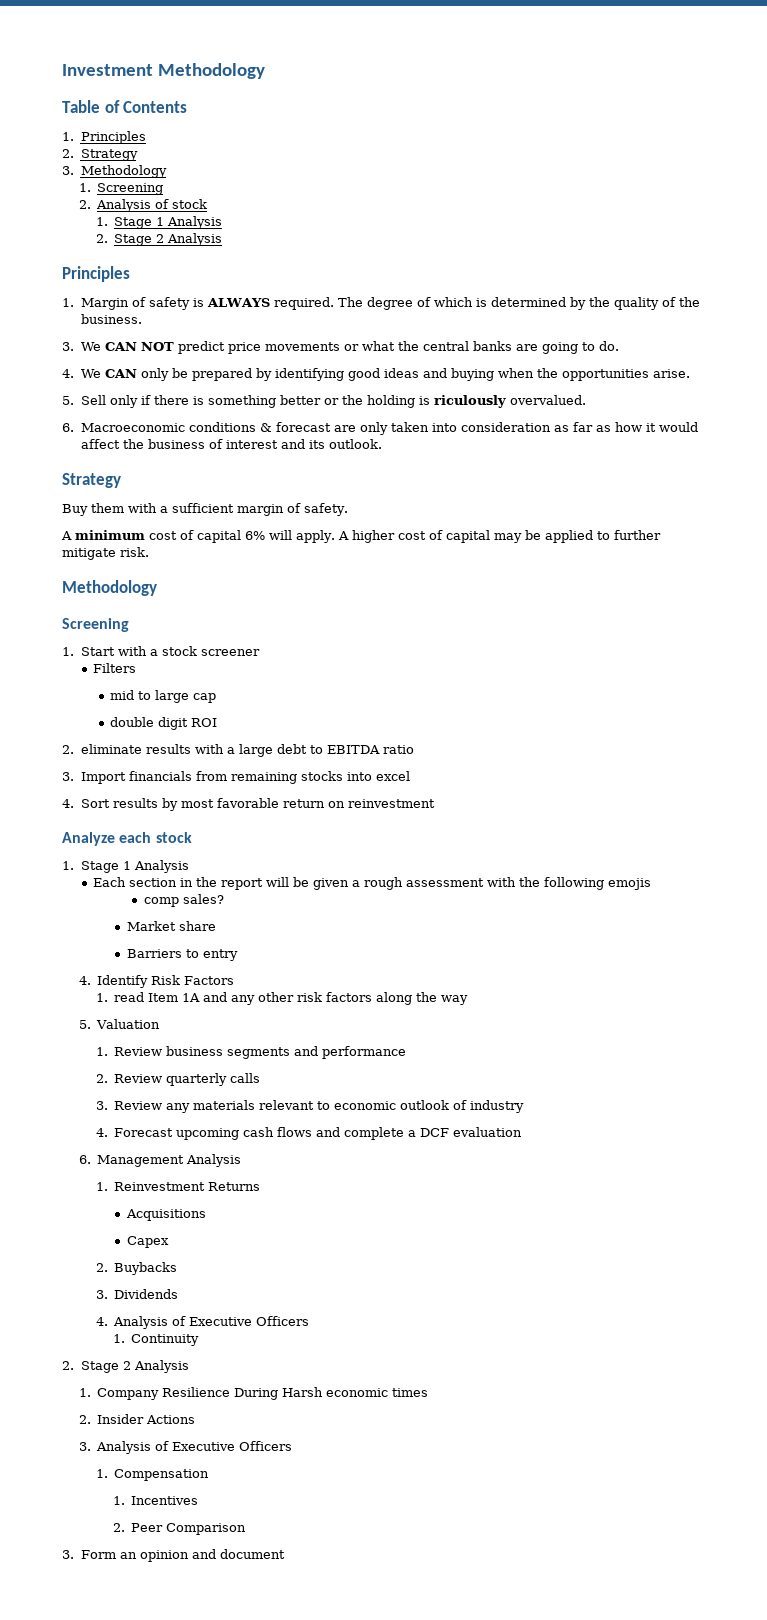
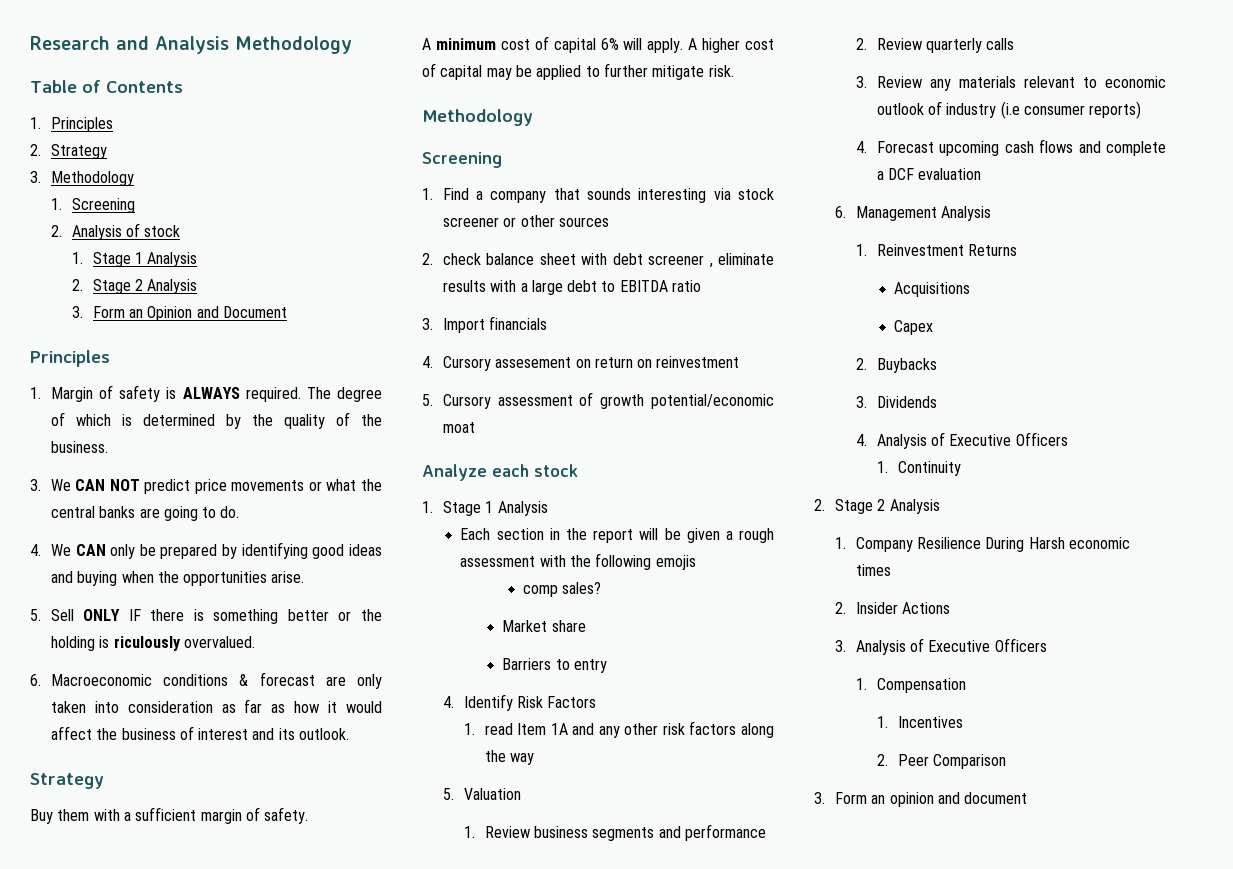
[62,64,153,76] Investment -> [30,36,229,54] Research and Analysis
(223, 239) none -> [71,306,287,321] // 3. Form an Opinion and Document
[109,395,151,408] only if -> [83,609,141,621] ONLY IF
[80,646,260,656] [93,663,137,673] [110,690,217,703] [110,717,218,730] [62,745,74,754] Start with a stock screener // Filters // mid to large cap // double digit ROI // 2. -> [442,188,774,203] [442,215,609,227] [422,253,713,268] Find a company that sounds interesting via stock screener or other sources // 2. check balance sheet with debt screener ,
[195,771,410,784] [62,798,435,811] from remaining stocks into excel // 4. Sort results by most favorable return on reinvestment -> [422,356,740,371] [422,392,774,409] [442,422,475,433] // 4. Cursory assesement on return on reinvestment // 5. Cursory assessment of growth potential/economic moat
(525, 1106) none -> [1000,101,1142,119] (i.e consumer reports)

